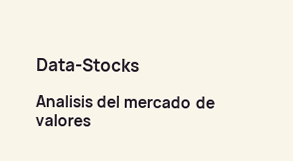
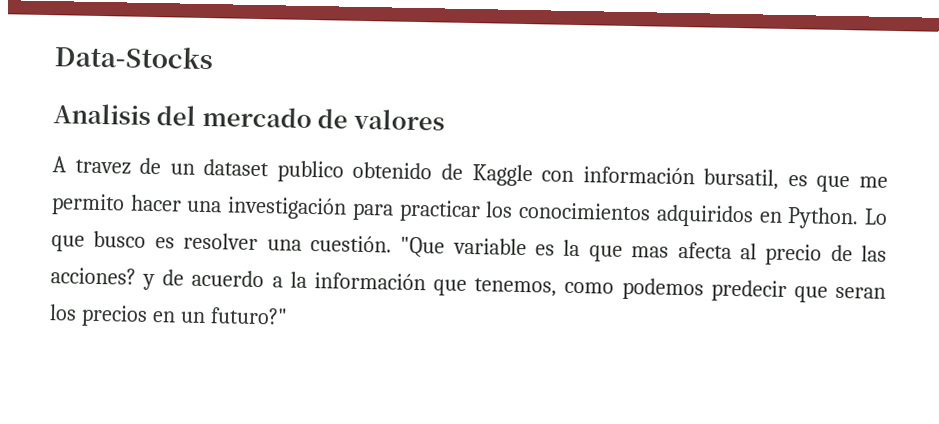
(91, 120) none -> [52,156,888,193] [51,193,889,230] [51,230,887,266] [50,267,887,303] [49,304,288,327] // A travez de un dataset publico obtenido de Kaggle con información bursatil, es que me permito hacer una investigación para practicar los conocimientos adquiridos en Python. Lo que busco es resolver una cuestión. "Que variable es la que mas afecta al precio de las acciones? y de acuerdo a la información que tenemos, como podemos predecir que seran los precios en un futuro?"

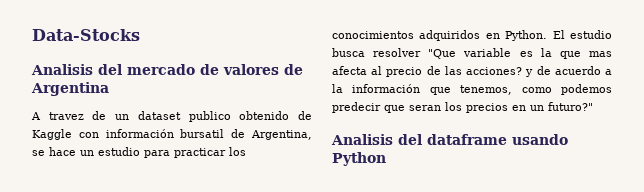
(445, 119) none -> [284,64,303,75] [31,82,109,96] de Argentina
[703,168,888,193] [51,193,348,220] bursatil, es que me permito hacer una investigación -> [180,129,312,140] [32,147,140,156] bursatil de Argentina, se hace un estudio
[864,208,889,225] [51,230,392,253] Lo que busco es resolver una cuestión. -> [552,30,612,39] [332,48,422,57] El estudio busca resolver
(288, 316) none -> [331,134,568,145] [332,152,386,166] // Analisis del dataframe usando Python

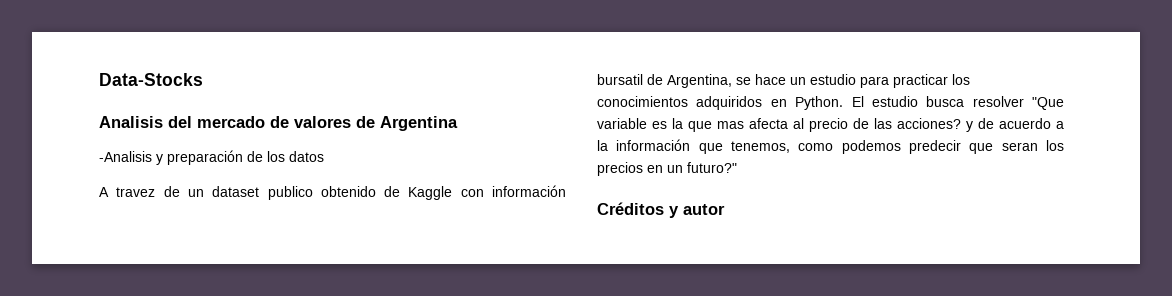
(109, 89) none -> [99,150,324,165] // -Analisis y preparación de los datos
[331,134,568,145] [332,152,386,166] Analisis del dataframe usando Python -> [597,202,725,218] Créditos y autor

